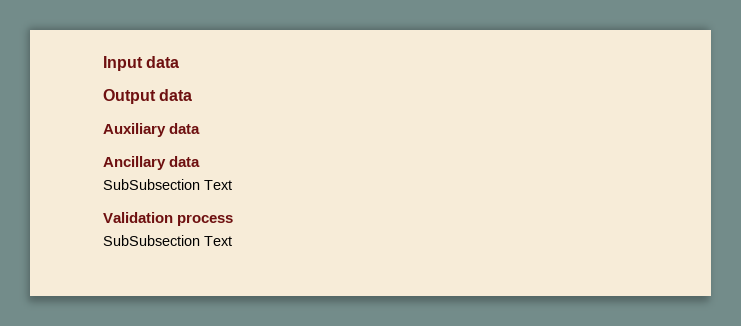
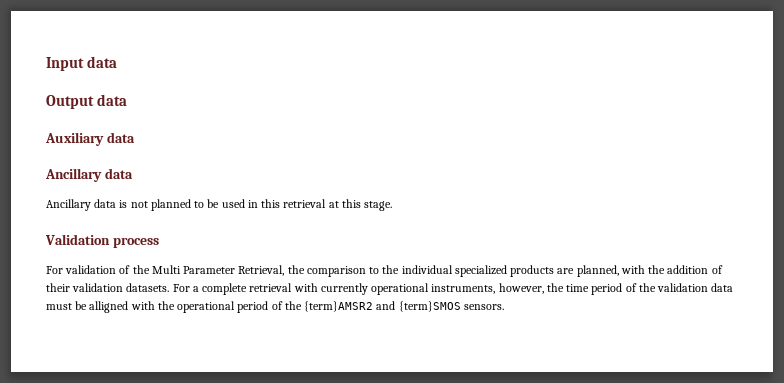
[103,179,232,190] [103,212,234,226] [103,235,232,246] SubSubsection Text // Validation process // SubSubsection Text -> [46,199,393,211] [45,234,159,248] [46,265,723,277] [46,283,734,295] [46,301,504,313] Ancillary data is not planned to be used in this retrieval at this stage. // Validation process // For validation of the Multi Parameter Retrieval, the comparison to the individual specialized products are planned, with the addition of their validation datasets. For a complete retrieval with currently operational instruments, however, the time period of the validation data must be alligned with the operational period of the {term}AMSR2 and {term}SMOS sensors.

